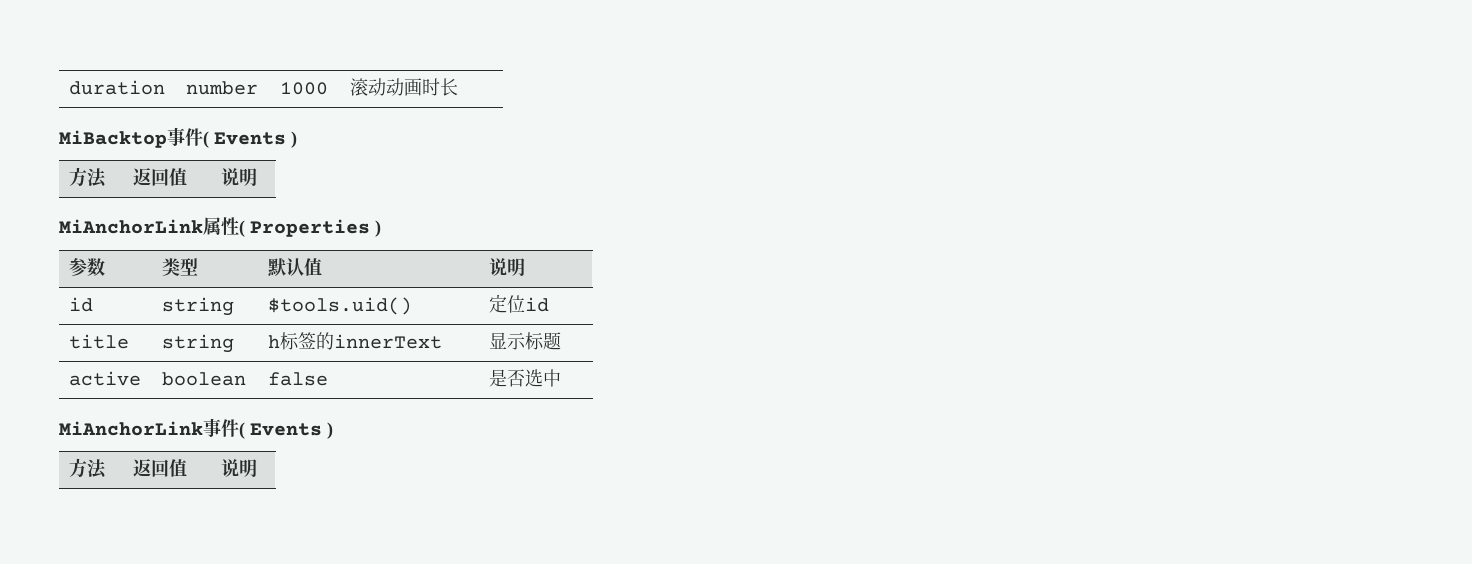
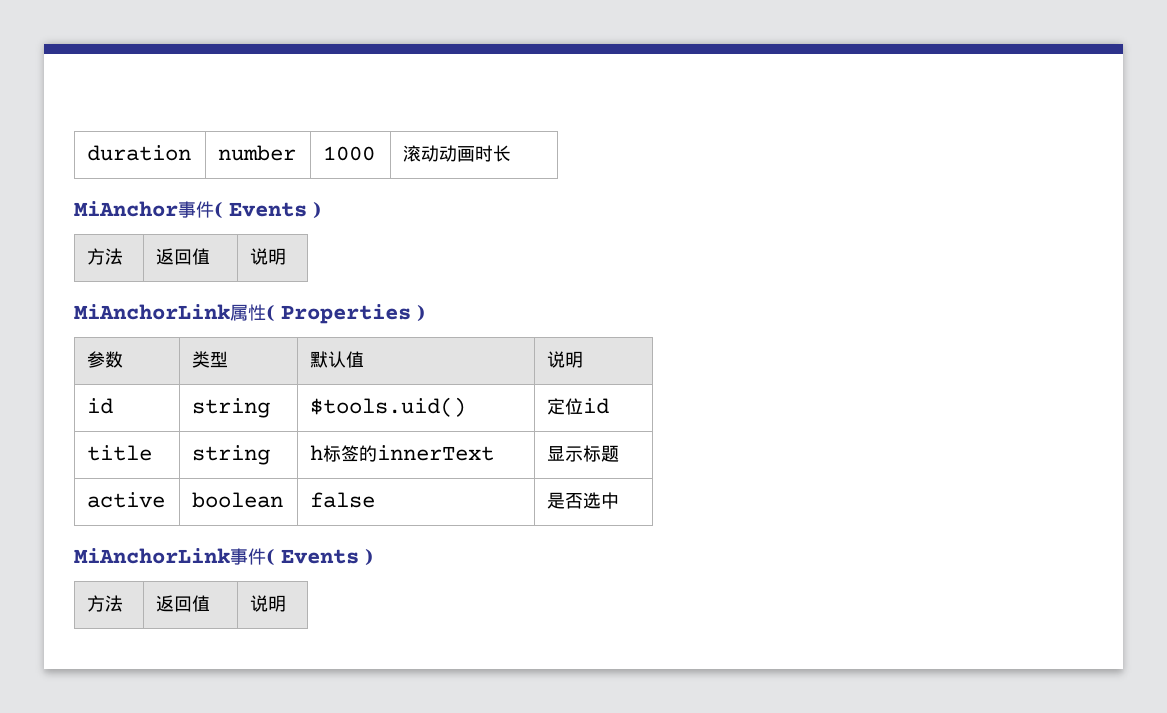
[59,130,167,148] MiBacktop -> [74,201,178,217] MiAnchor

